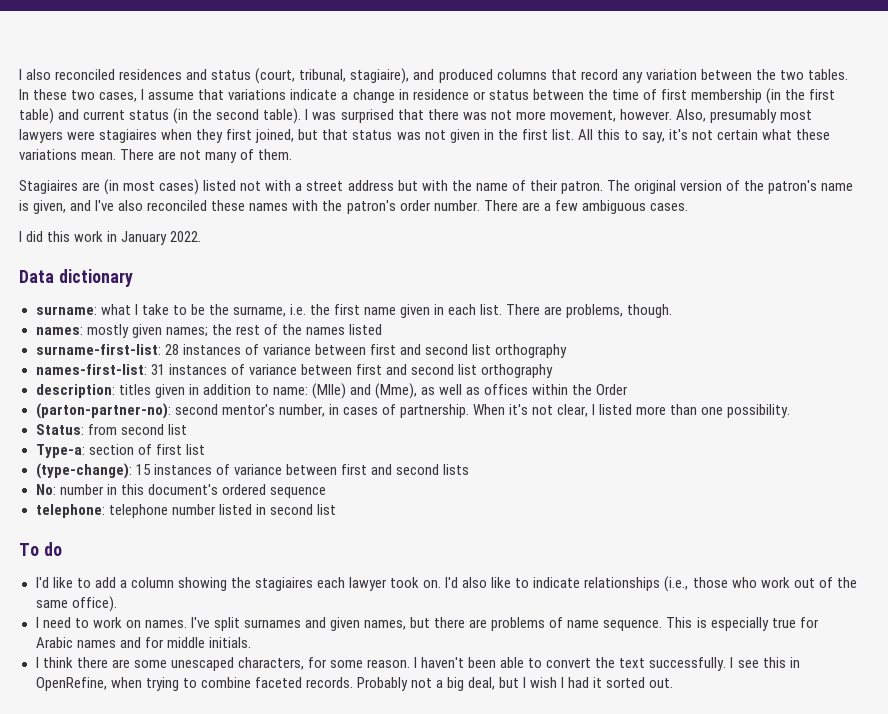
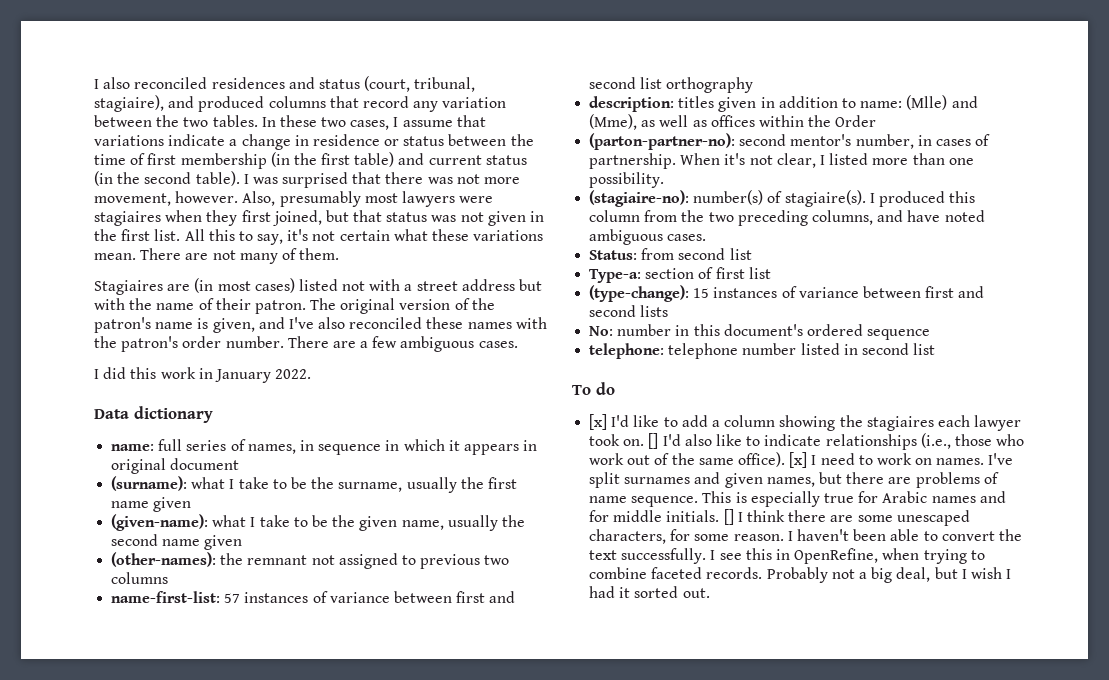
[35,306,97,315] surname: -> [111,439,538,455] [111,458,240,474] [111,476,188,491] name: full series of names, in sequence in which it appears in original document // (surname):
[289,304,306,315] i.e. -> [406,477,457,493] usually
[434,304,673,318] [35,324,382,338] [35,344,568,358] [35,364,165,375] in each list. There are problems, though. // names: mostly given names; the rest of the names listed // surname-first-list: 28 instances of variance between first and second list orthography // names-first-list: 31 -> [111,514,525,531] [111,534,243,550] [111,552,510,569] [111,572,169,584] [111,591,241,603] // (given-name): what I take to be the given name, usually the second name given // (other-names): the remnant not assigned to previous two columns // name-first-list: 57
(791, 411) none -> [589,190,976,207] [589,210,985,226] [589,229,707,245] // (stagiaire-no): number(s) of stagiaire(s). I produced this column from the two preceding columns, and have noted ambiguous cases.
(62, 549) none -> [589,414,608,430] [x]
(442, 584) none -> [648,433,659,449] []
(117, 604) // -> [789,452,808,468] [x]
(251, 642) // -> [723,509,734,525] []

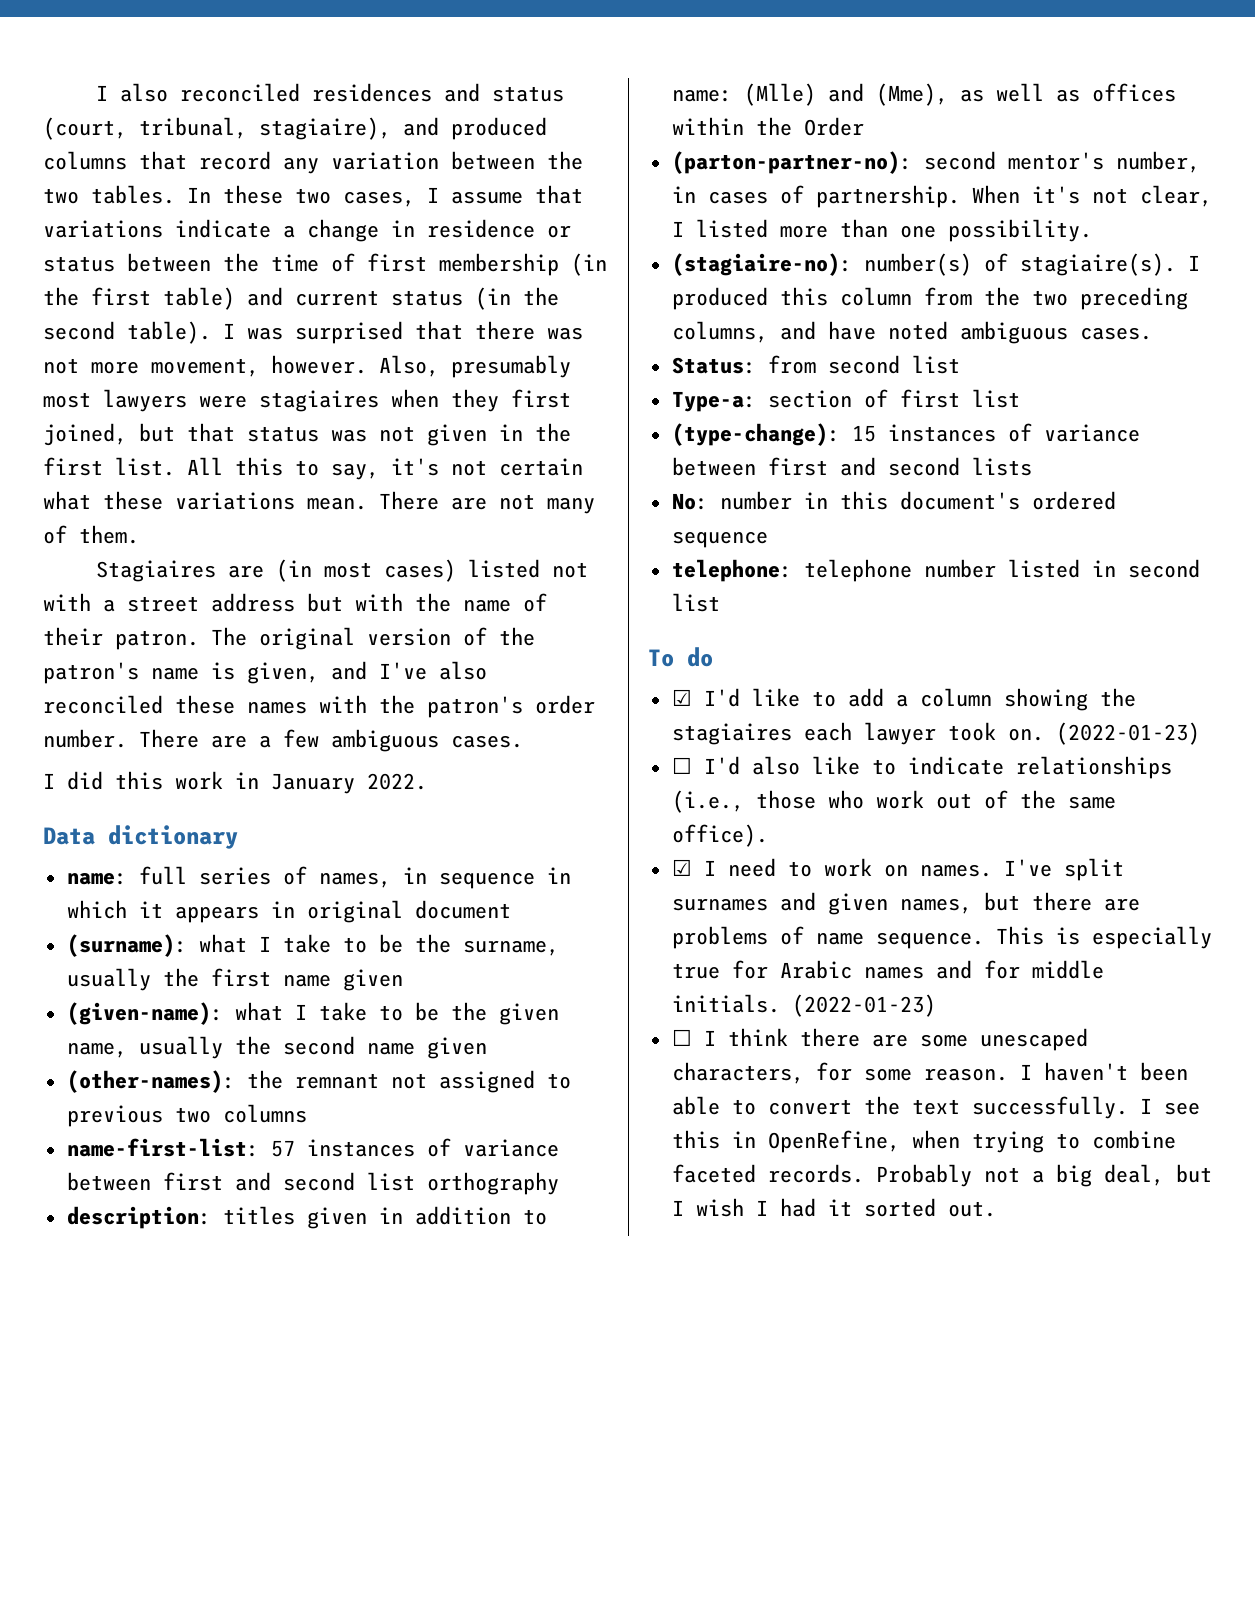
[589,414,608,430] [x] -> [671,689,692,706] ☑
[648,433,659,449] [] -> [1055,722,1200,745] [671,757,692,774] (2022-01-23) // ☐
[789,452,808,468] [x] -> [671,859,692,876] // ☑
[723,509,734,525] [] -> [791,994,936,1017] [671,1029,692,1046] (2022-01-23) // ☐

